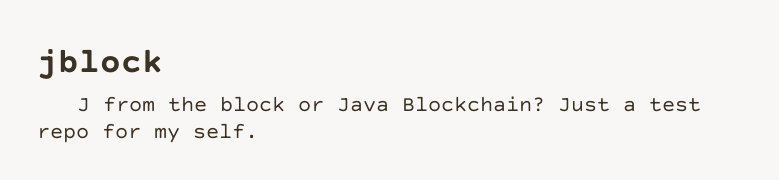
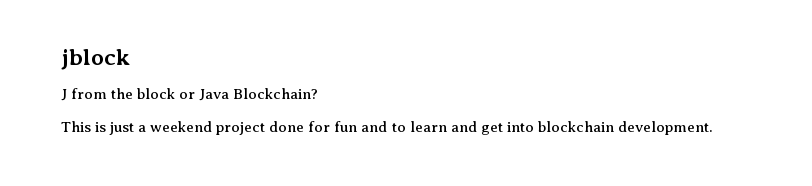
[557,98,701,112] [37,123,258,143] Just a test repo for my self. -> [61,121,713,135] // This is just a weekend project done for fun and to learn and get into blockchain development.

